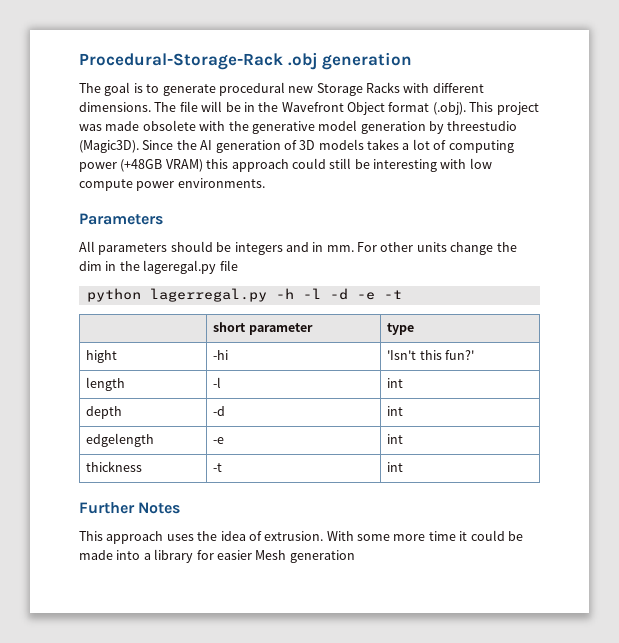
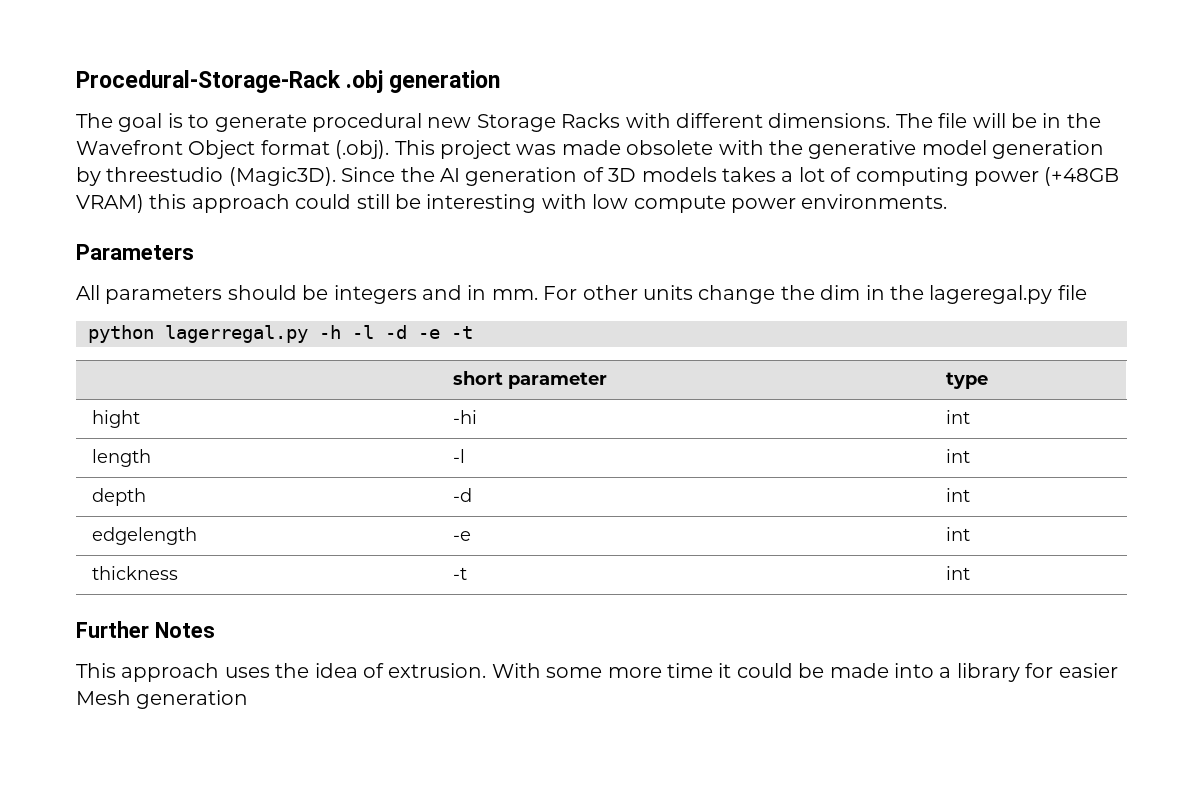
[387,350,475,360] 'Isn't this fun?' -> [945,410,970,424] int

